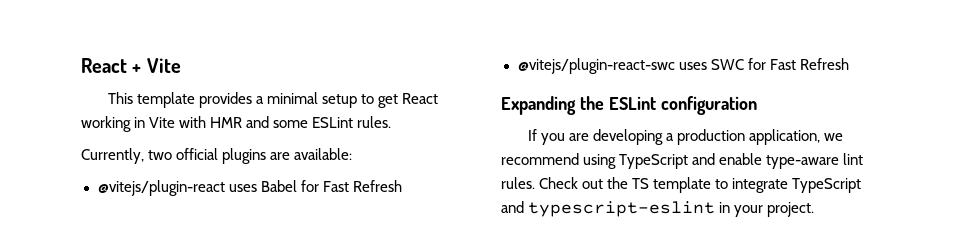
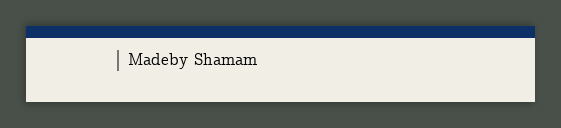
[81,58,181,73] [108,92,439,108] [81,116,392,132] [81,148,353,164] [97,180,402,196] [517,58,849,74] [501,96,757,115] [528,129,844,145] [501,153,864,169] [501,177,862,193] [501,201,815,217] React + Vite // This template provides a minimal setup to get React working in Vite with HMR and some ESLint rules. // Currently, two official plugins are available: // @vitejs/plugin-react uses Babel for Fast Refresh // @vitejs/plugin-react-swc uses SWC for Fast Refresh // Expanding the ESLint configuration // If you are developing a production application, we recommend using TypeScript and enable type-aware lint rules. Check out the TS template to integrate TypeScript and typescript-eslint in your project. -> [128,53,258,69] Madeby Shamam

